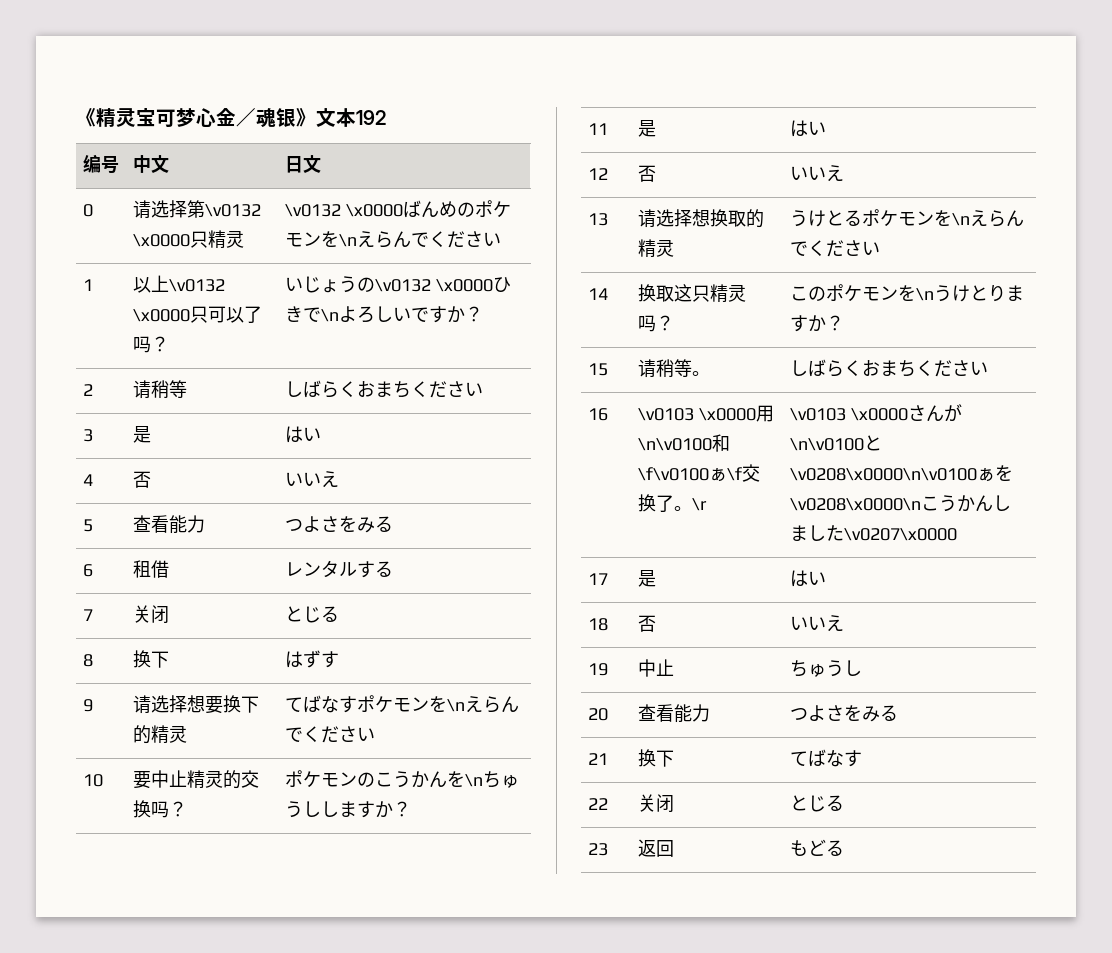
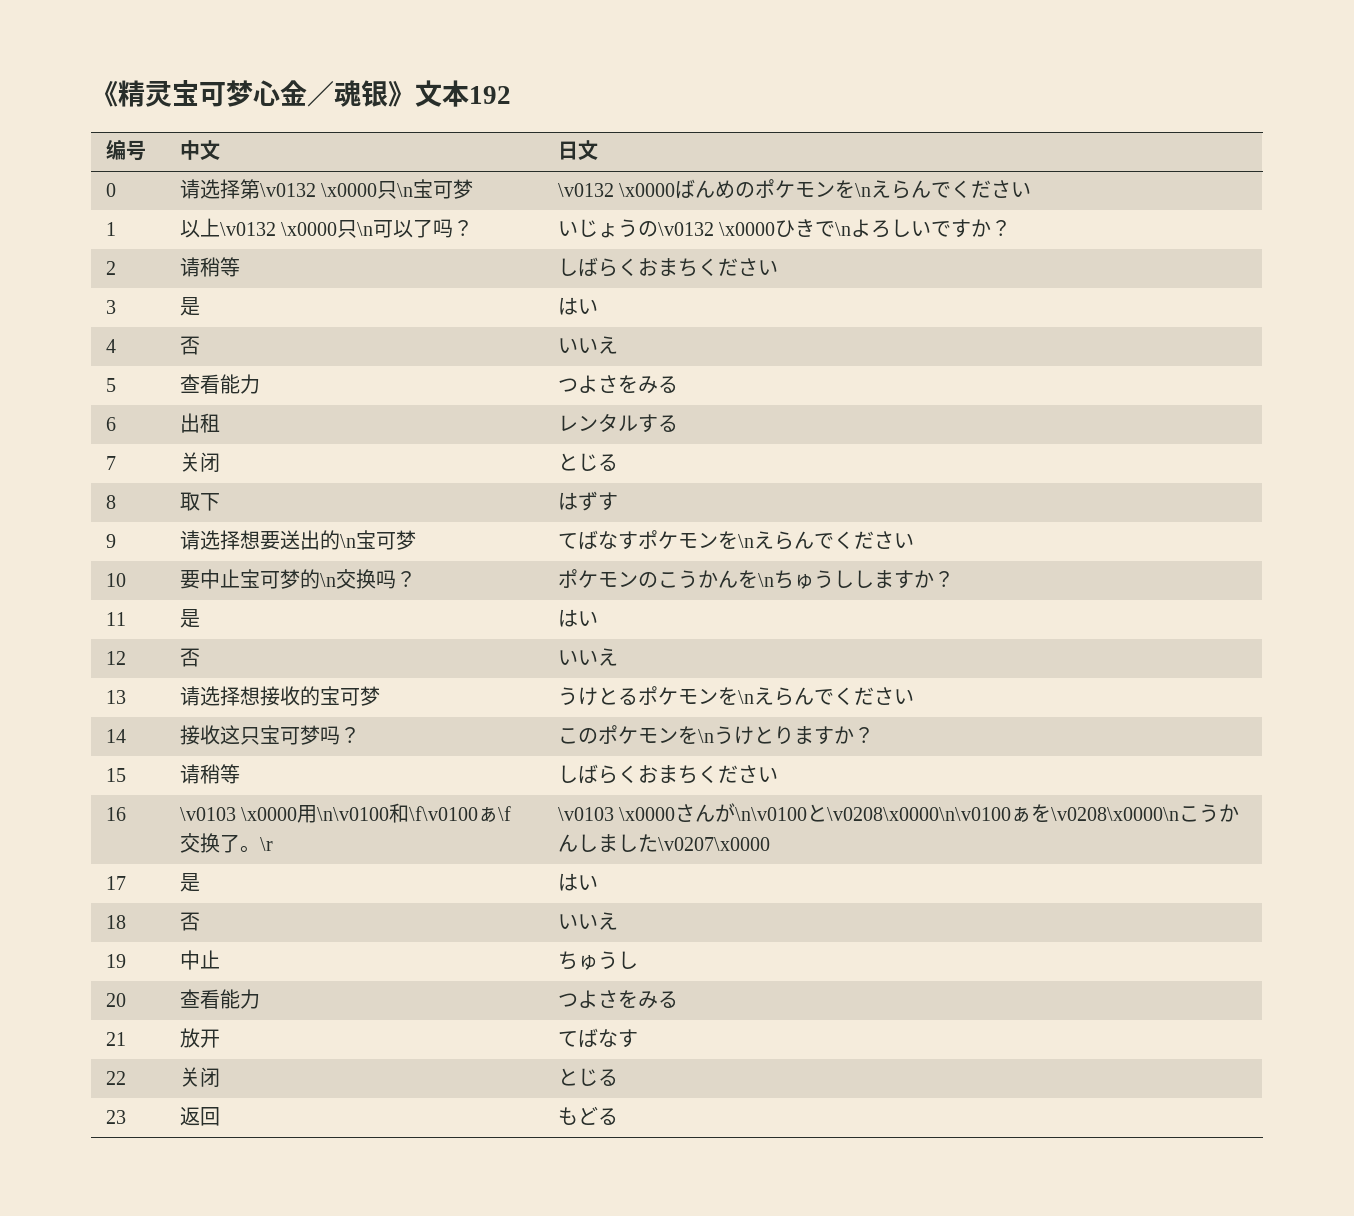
[208,230,245,248] 精灵 -> [397,179,474,199] \n宝可梦
(209, 314) none -> [357,222,374,236] \n
(94, 570) none -> [179,413,200,433] 出
[151,560,170,578] 借 -> (220, 423) none
[133,650,152,668] 换 -> [179,492,200,511] 取
[223,695,260,713] [133,725,188,744] 换下的精灵 -> [279,530,416,550] 送出的\n宝可梦
[187,770,242,789] 精灵的 -> [239,569,336,589] 宝可梦的\n
[710,209,765,228] [638,239,675,257] 换取的精灵 -> [259,686,380,706] 接收的宝可梦
[638,284,747,302] 换取这只精灵 -> [179,725,320,745] 接收这只宝可梦
[692,371,711,376] 。 -> (240, 774) none
[638,749,675,767] 换下 -> [179,1028,220,1048] 放开

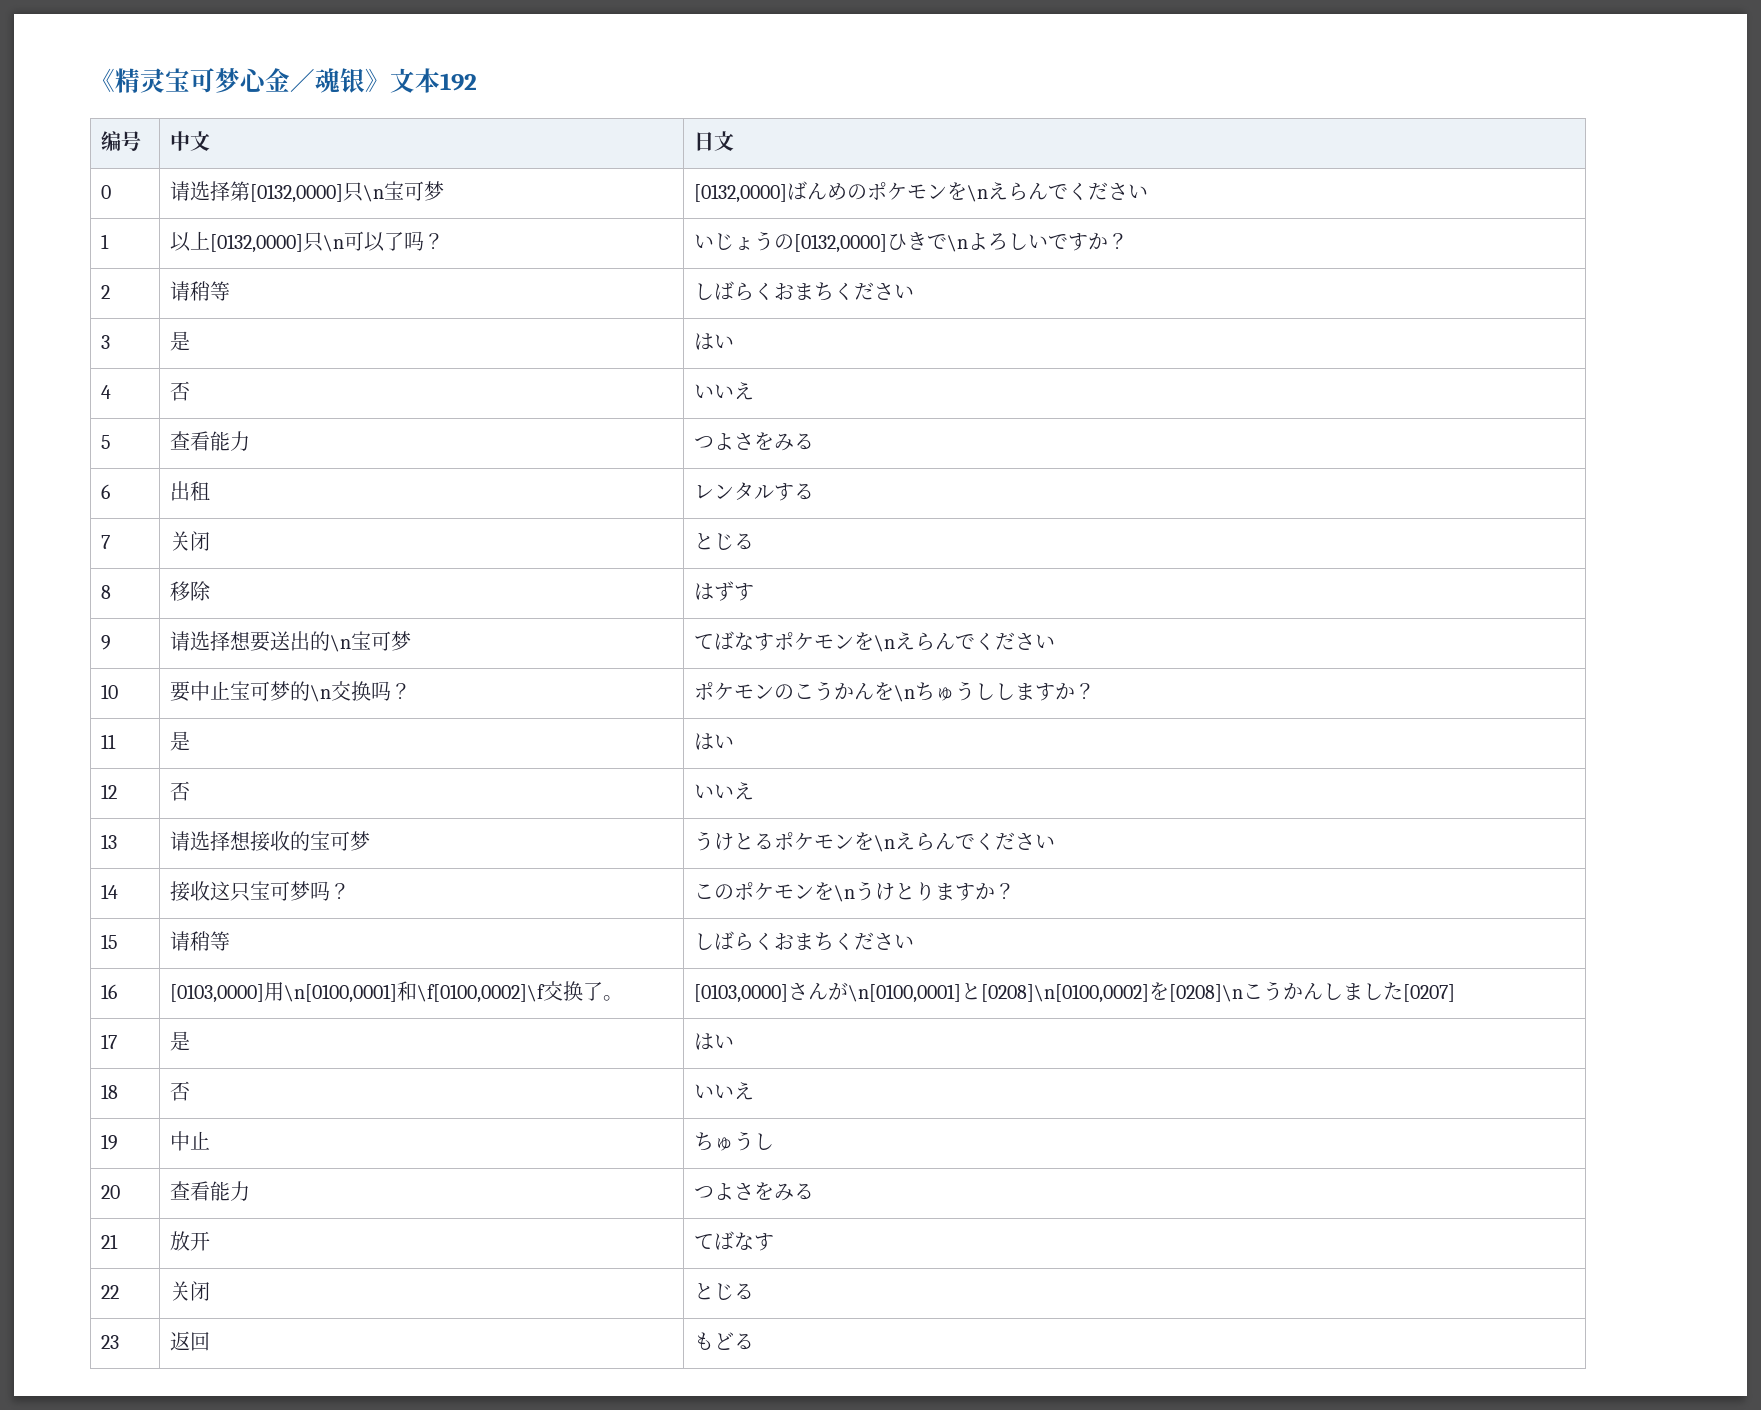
[259,183,378,197] \v0132 \x0000 -> [249,184,343,203] [0132,0000]
[557,183,676,197] \v0132 \x0000 -> [693,184,787,203] [0132,0000]
[219,222,338,236] \v0132 \x0000 -> [209,234,303,253] [0132,0000]
[657,222,776,236] \v0132 \x0000 -> [793,234,887,253] [0132,0000]
[179,492,220,511] 取下 -> [169,581,211,601] 移除
[179,803,512,823] [179,833,273,853] [557,803,1180,822] \v0103 \x0000用\n\v0100和\f\v0100ぁ\f交换了。\r | \v0103 \x0000さんが\n\v0100と\v0208\x0000\n\v0100ぁを\v0208\x0000\n -> [169,981,623,1003] [693,982,1243,1003] [0103,0000]用\n[0100,0001]和\f[0100,0002]\f交换了。 | [0103,0000]さんが\n[0100,0001]と[0208]\n[0100,0002]を[0208]\n
[657,837,770,851] \v0207\x0000 -> [1402,984,1455,1002] [0207]

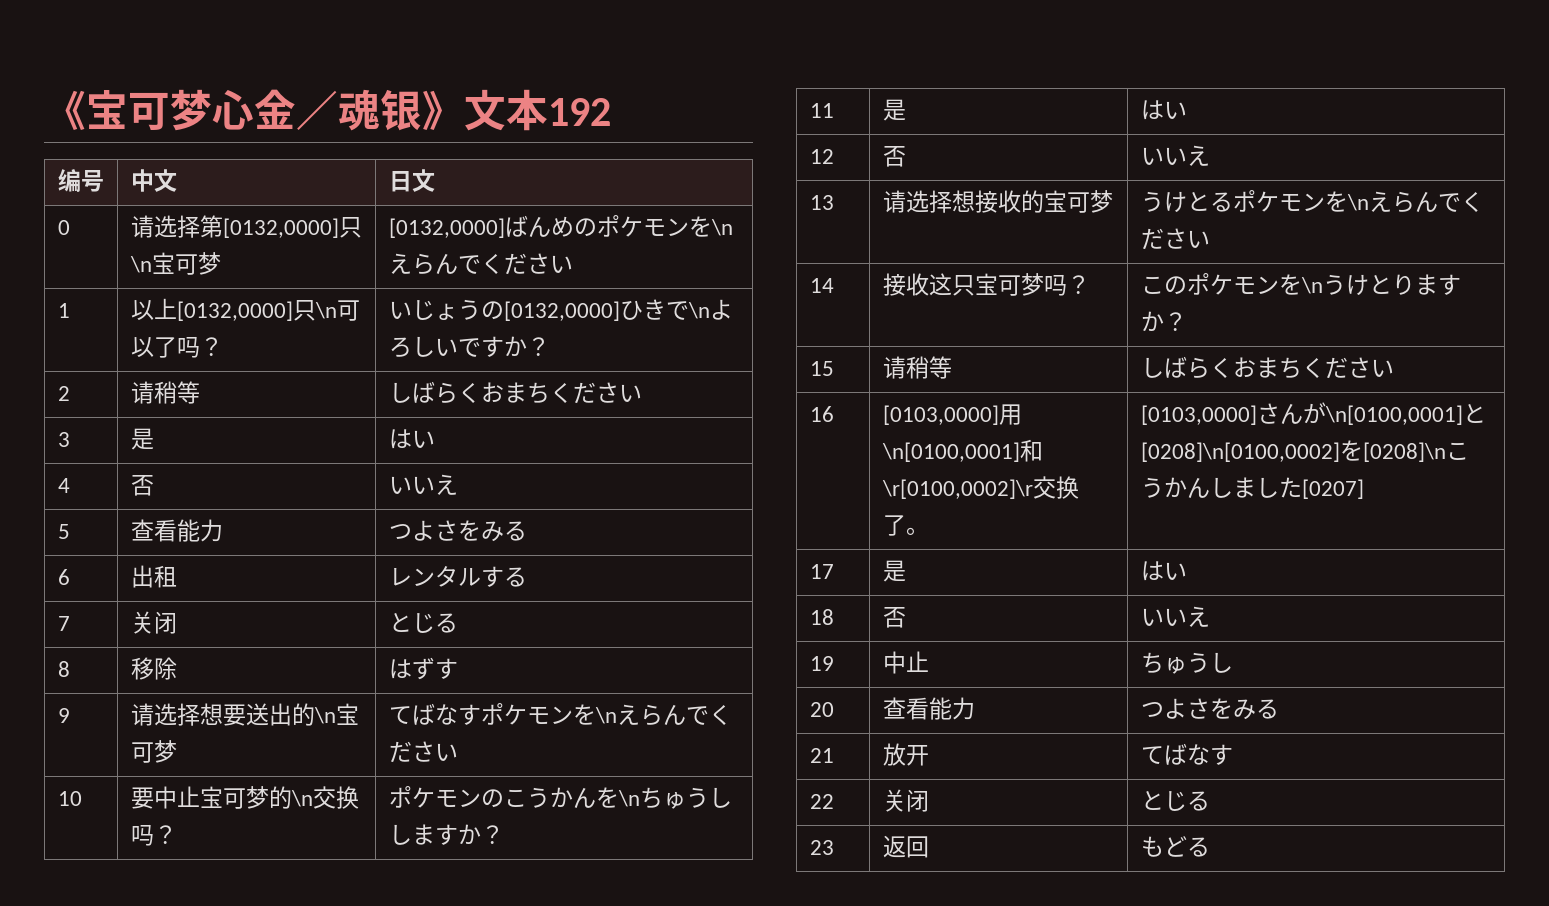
[115,68,165,93] 精灵 -> (86, 110) none
[416,984,545,1003] \f[0100,0002]\f -> [881,479,1033,499] \r[0100,0002]\r

